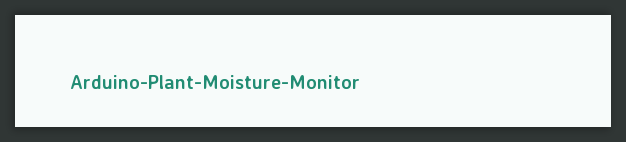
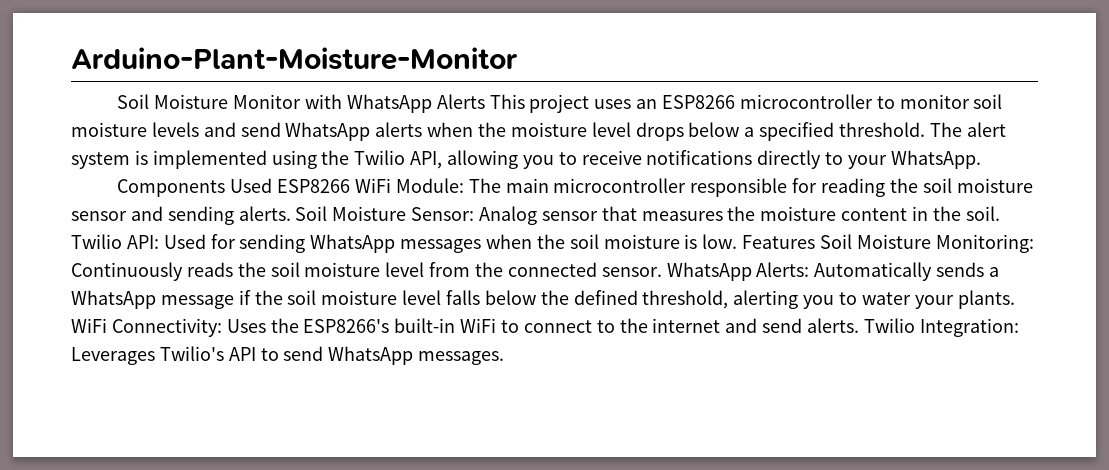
(360, 82) none -> [117,94,1003,113] [71,122,1006,141] [71,150,981,169] [117,178,1033,197] [71,206,1000,225] [71,234,1034,253] [71,262,1000,281] [71,290,1015,309] [71,318,1019,337] [71,346,505,365] // Soil Moisture Monitor with WhatsApp Alerts This project uses an ESP8266 microcontroller to monitor soil moisture levels and send WhatsApp alerts when the moisture level drops below a specified threshold. The alert system is implemented using the Twilio API, allowing you to receive notifications directly to your WhatsApp. // Components Used ESP8266 WiFi Module: The main microcontroller responsible for reading the soil moisture sensor and sending alerts. Soil Moisture Sensor: Analog sensor that measures the moisture content in the soil. Twilio API: Used for sending WhatsApp messages when the soil moisture is low. Features Soil Moisture Monitoring: Continuously reads the soil moisture level from the connected sensor. WhatsApp Alerts: Automatically sends a WhatsApp message if the soil moisture level falls below the defined threshold, alerting you to water your plants. WiFi Connectivity: Uses the ESP8266's built-in WiFi to connect to the internet and send alerts. Twilio Integration: Leverages Twilio's API to send WhatsApp messages.

